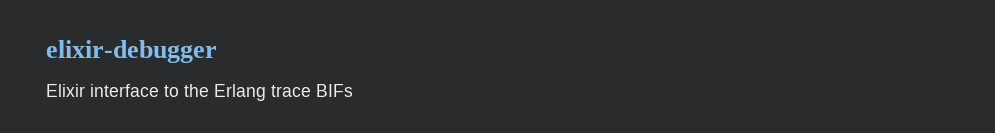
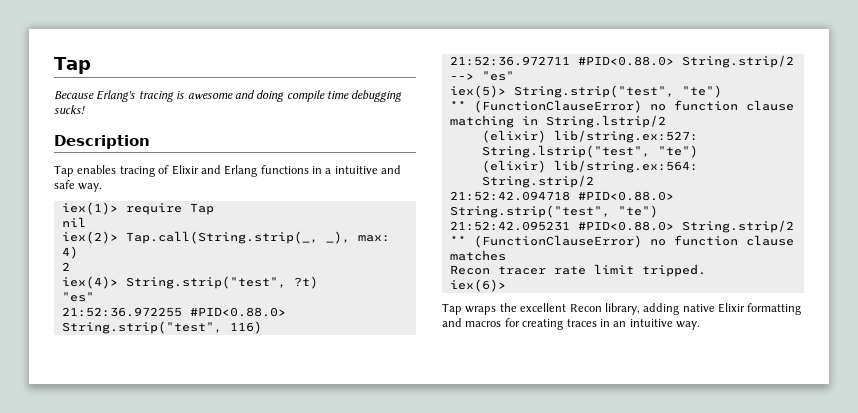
[46,40,217,63] [46,84,353,101] elixir-debugger // Elixir interface to the Erlang trace BIFs -> [54,57,91,74] [54,90,403,102] [54,105,85,114] [54,135,150,149] [54,165,402,177] [54,180,103,192] [61,202,214,215] [61,217,86,227] [61,231,390,244] [61,246,78,259] [61,262,70,271] [61,276,318,289] [61,292,94,302] [61,307,286,317] [61,321,262,334] [449,55,794,68] [449,71,514,81] [449,85,722,98] [449,100,794,113] [449,115,666,128] [481,130,698,143] [481,145,698,158] [481,160,698,173] [481,175,594,188] [449,191,674,201] [449,205,658,218] [449,220,794,233] [449,235,794,248] [449,250,506,261] [449,264,706,277] [449,279,506,292] [442,303,802,315] [442,318,700,330] Tap // Because Erlang's tracing is awesome and doing compile time debugging sucks! // Description // Tap enables tracing of Elixir and Erlang functions in a intuitive and safe way. // iex(1)> require Tap // nil // iex(2)> Tap.call(String.strip(_, _), max: 4) // 2 // iex(4)> String.strip("test", ?t) // "es" // 21:52:36.972255 #PID<0.88.0> String.strip("test", 116) // 21:52:36.972711 #PID<0.88.0> String.strip/2 --> "es" // iex(5)> String.strip("test", "te") // ** (FunctionClauseError) no function clause matching in String.lstrip/2 // (elixir) lib/string.ex:527: String.lstrip("test", "te") // (elixir) lib/string.ex:564: String.strip/2 // 21:52:42.094718 #PID<0.88.0> String.strip("test", "te") // 21:52:42.095231 #PID<0.88.0> String.strip/2 ** (FunctionClauseError) no function clause matches // Recon tracer rate limit tripped. // iex(6)> // Tap wraps the excellent Recon library, adding native Elixir formatting and macros for creating traces in an intuitive way.

